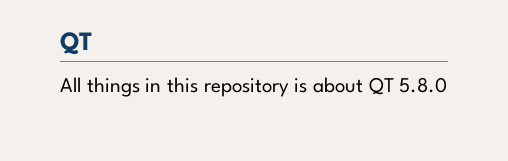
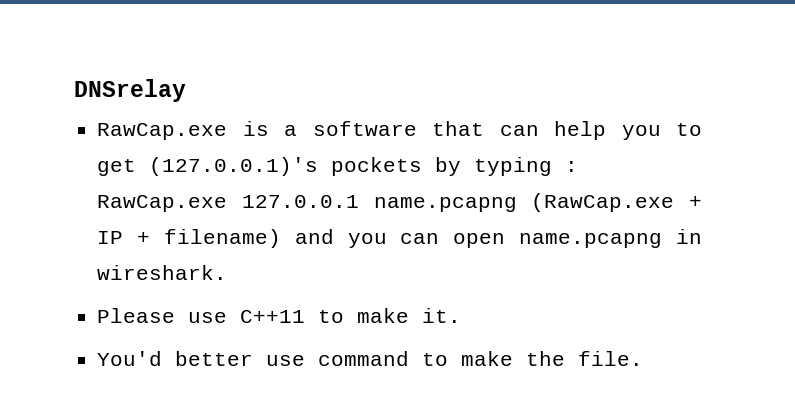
[60,32,93,55] [60,77,448,97] QT // All things in this repository is about QT 5.8.0 -> [74,79,186,102] [97,121,702,140] [97,157,579,176] [97,193,702,212] [97,229,702,248] [97,265,228,280] [97,308,462,323] [97,351,644,366] DNSrelay // RawCap.exe is a software that can help you to get (127.0.0.1)'s pockets by typing : RawCap.exe 127.0.0.1 name.pcapng (RawCap.exe + IP + filename) and you can open name.pcapng in wireshark. // Please use C++11 to make it. // You'd better use command to make the file.

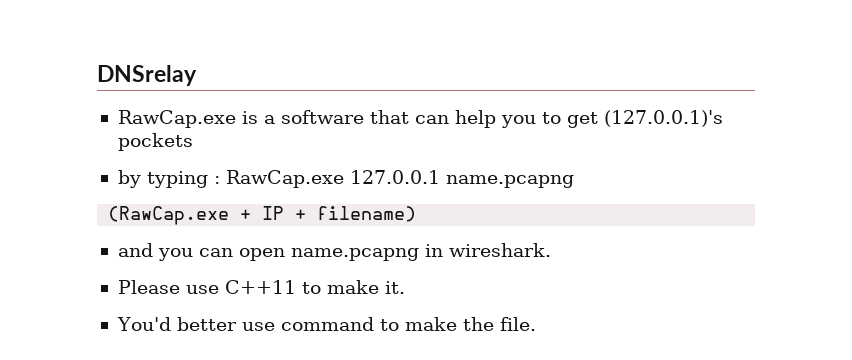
(423, 166) none -> (193, 142) //
(517, 204) none -> (574, 181) //
(281, 238) none -> (417, 214) //

